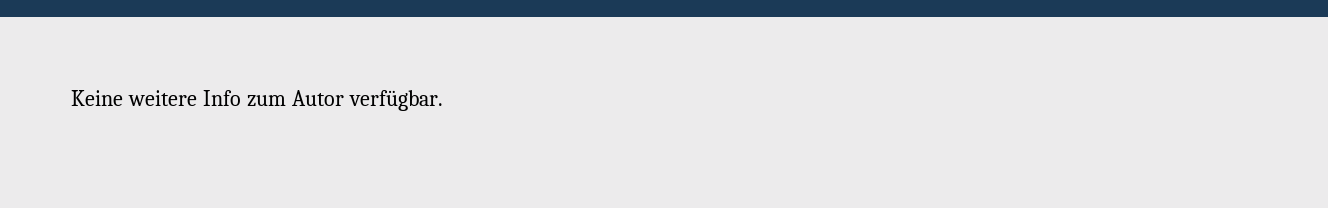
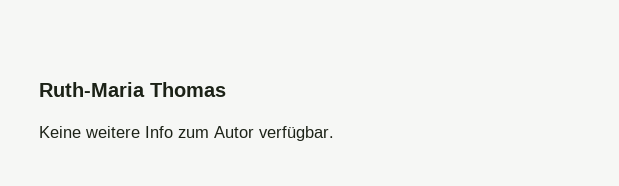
(71, 98) none -> [39,82,226,97] Ruth-Maria Thomas //

